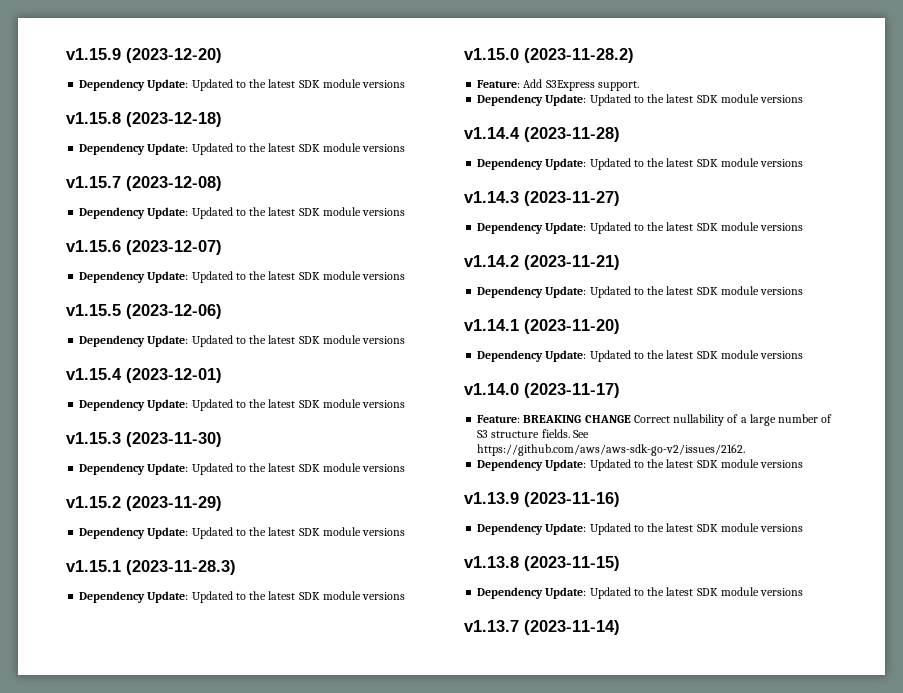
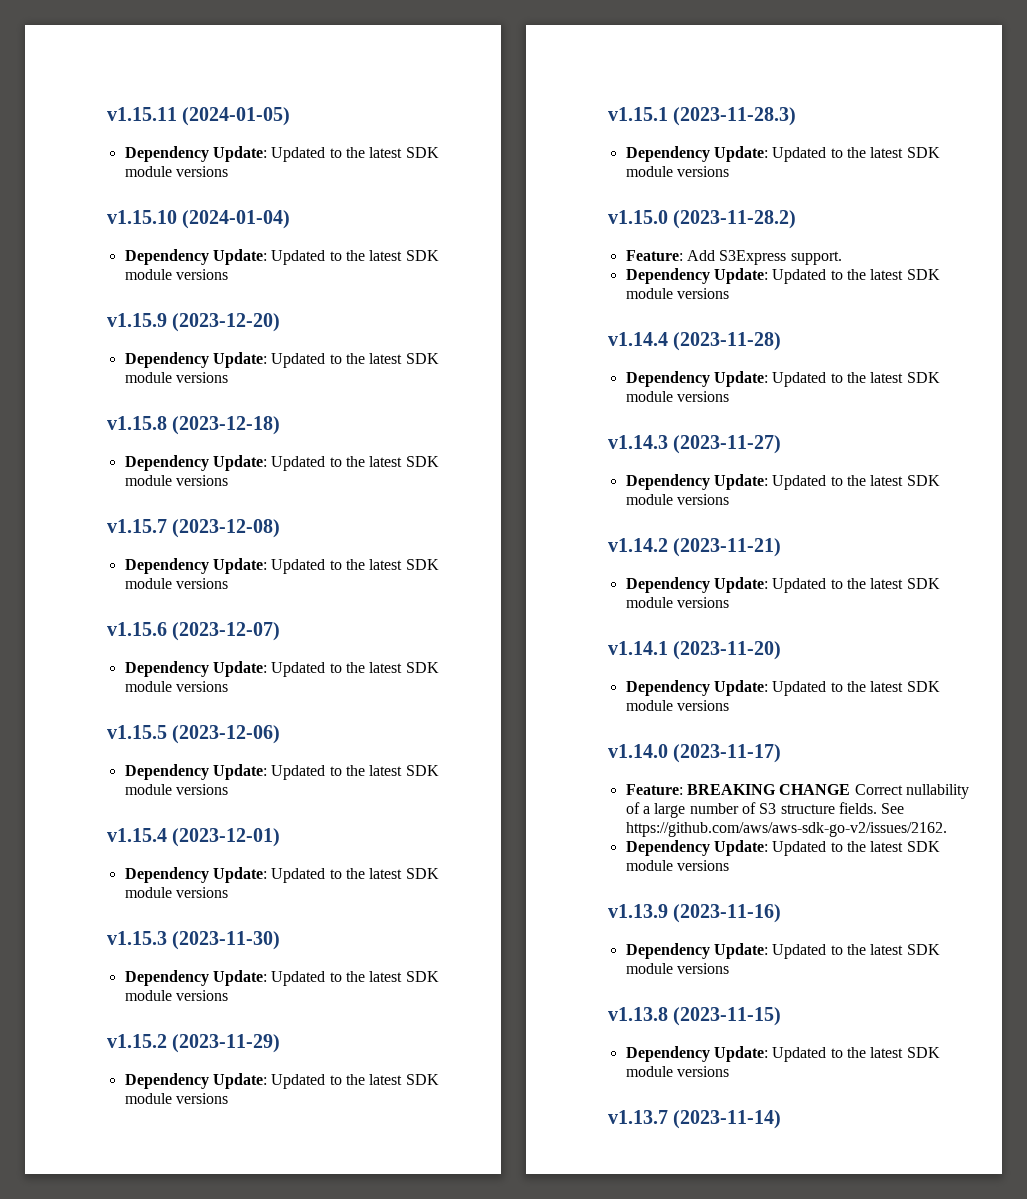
(66, 54) none -> [107,107,291,126] [124,146,439,162] [124,166,228,177] [107,210,291,229] [124,249,439,265] [124,269,228,280] v1.15.11 (2024-01-05) // Dependency Update: Updated to the latest SDK module versions // v1.15.10 (2024-01-04) // Dependency Update: Updated to the latest SDK module versions //

